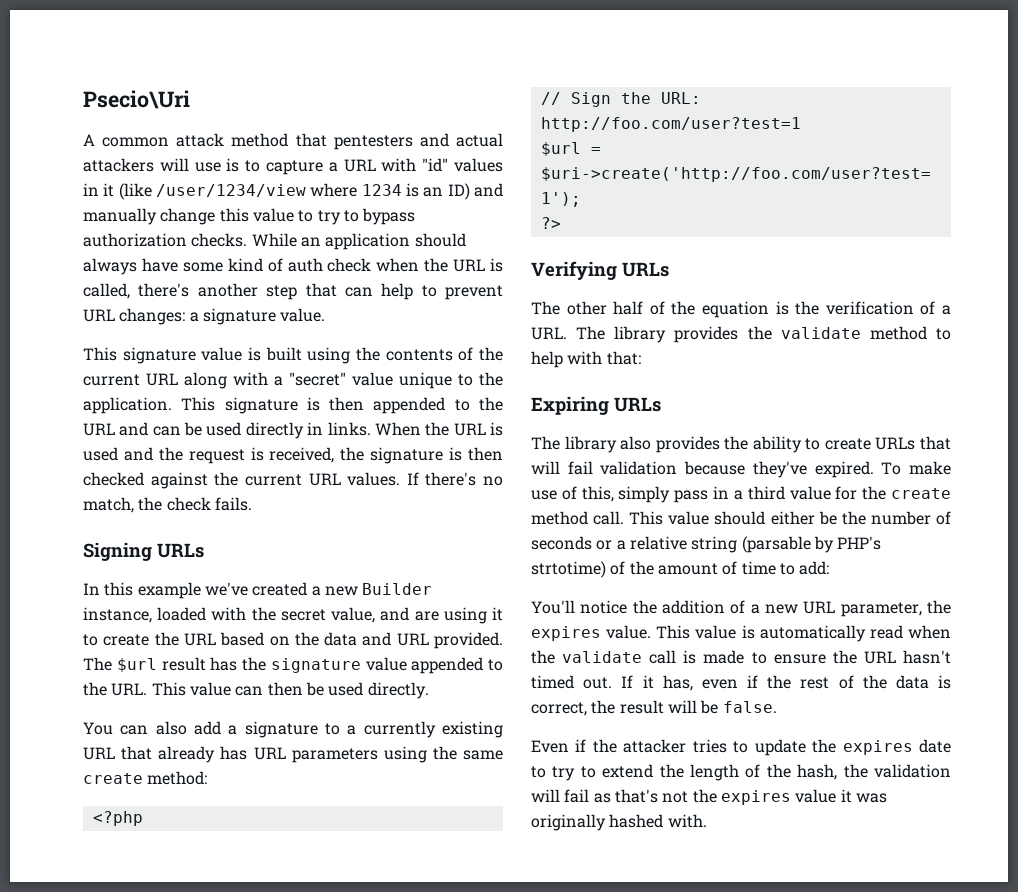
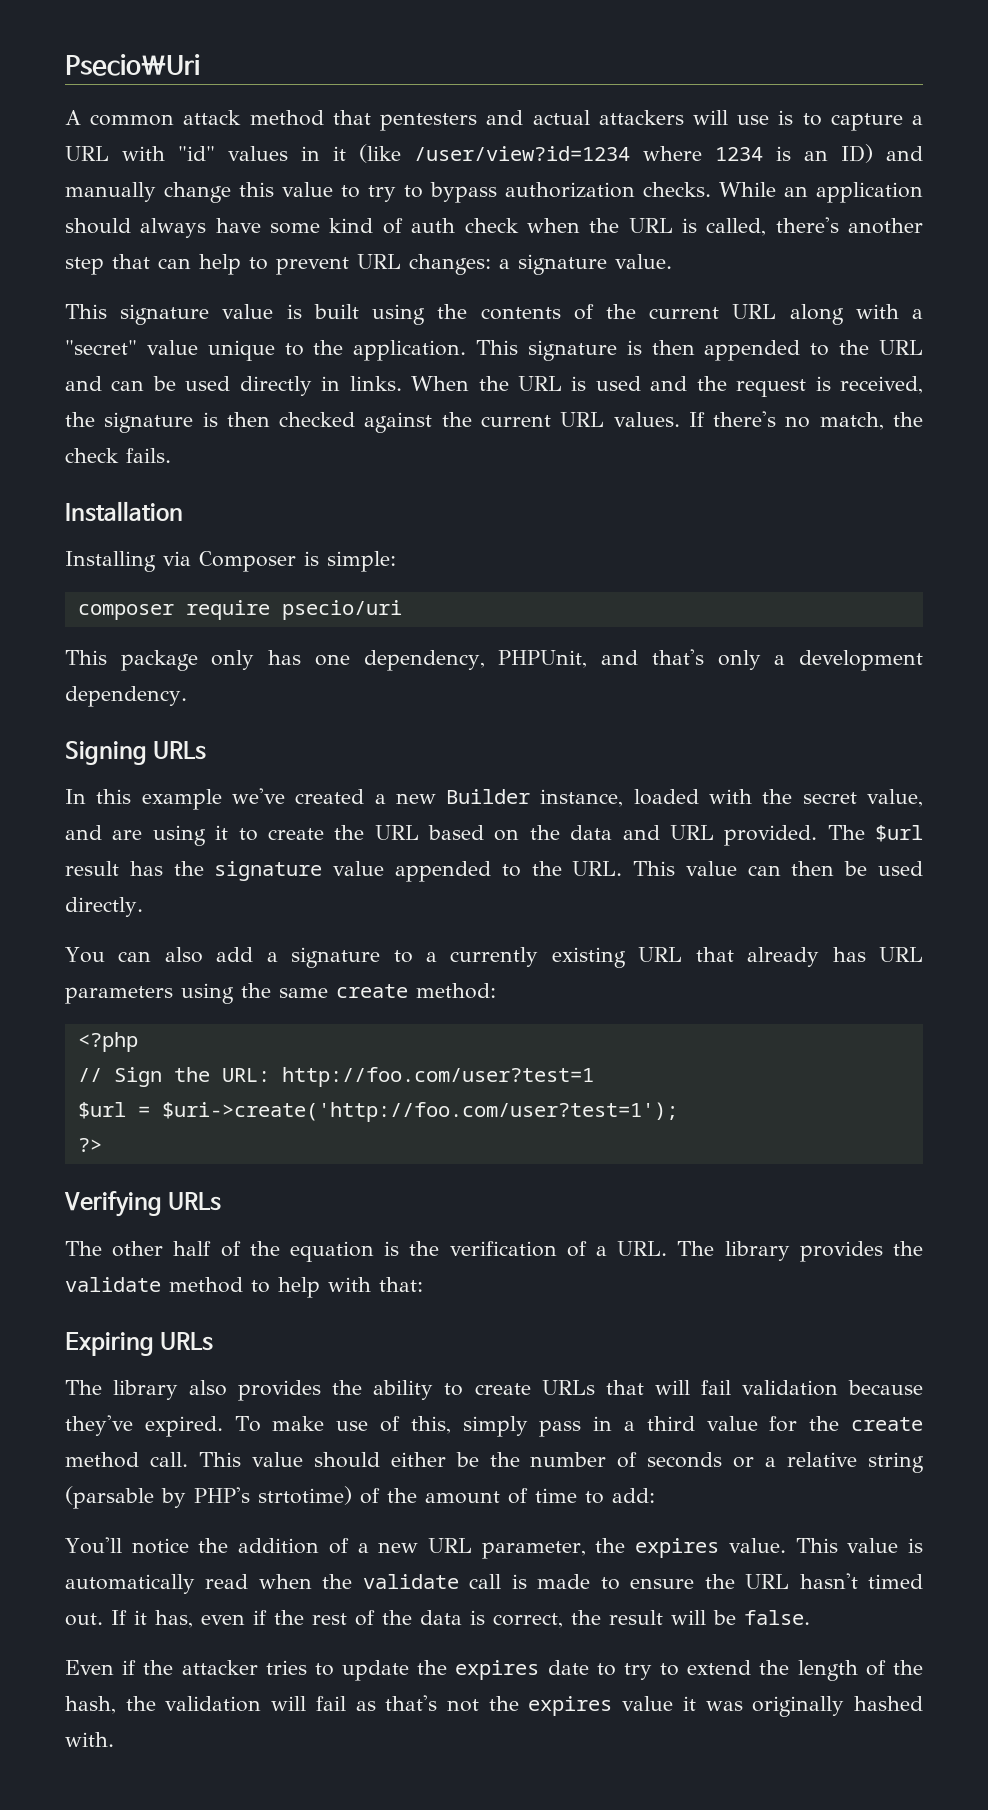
[156,184,306,197] /user/1234/view -> [414,146,630,161] /user/view?id=1234
(252, 504) none -> [65,501,183,522] [65,551,396,572] [77,600,402,620] [65,649,923,671] [65,686,187,707] // Installation // Installing via Composer is simple: // composer require psecio/uri // This package only has one dependency, PHPUnit, and that's only a development dependency.

